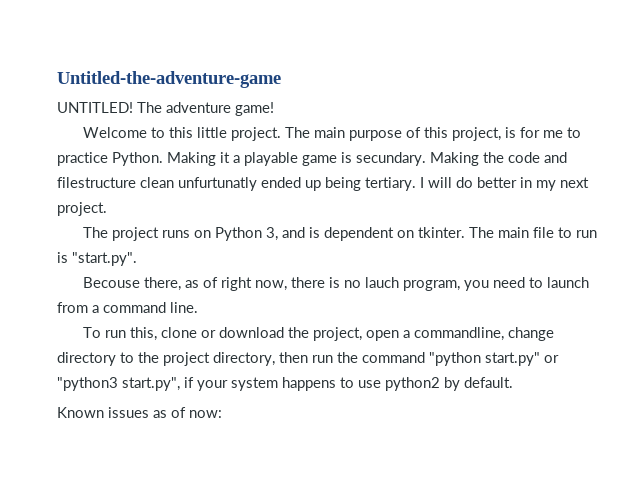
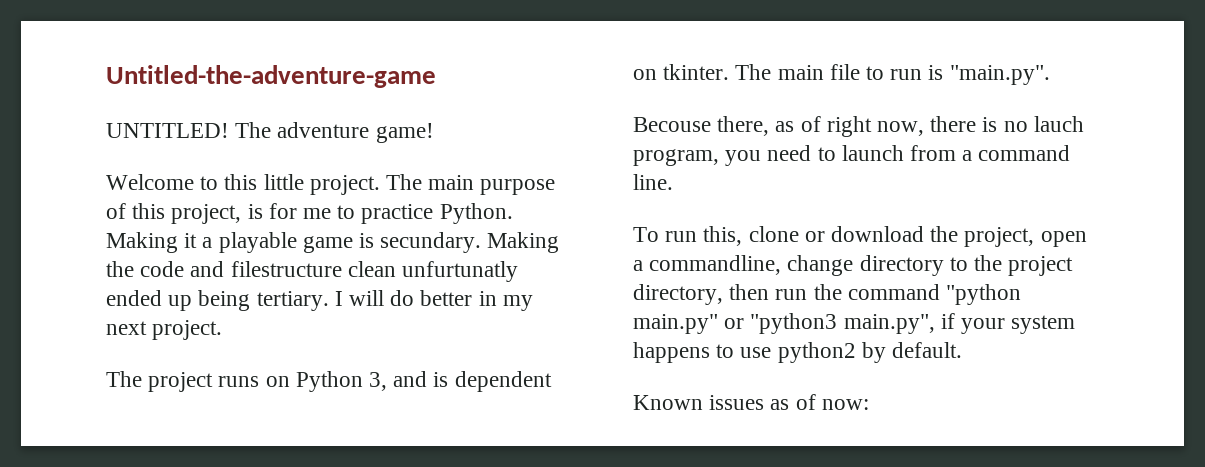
[72,252,137,266] "start.py". -> [949,65,1050,85] "main.py".
[485,352,540,366] start.py" -> [633,314,718,334] main.py"
[122,377,180,391] start.py", -> [843,314,935,334] main.py",

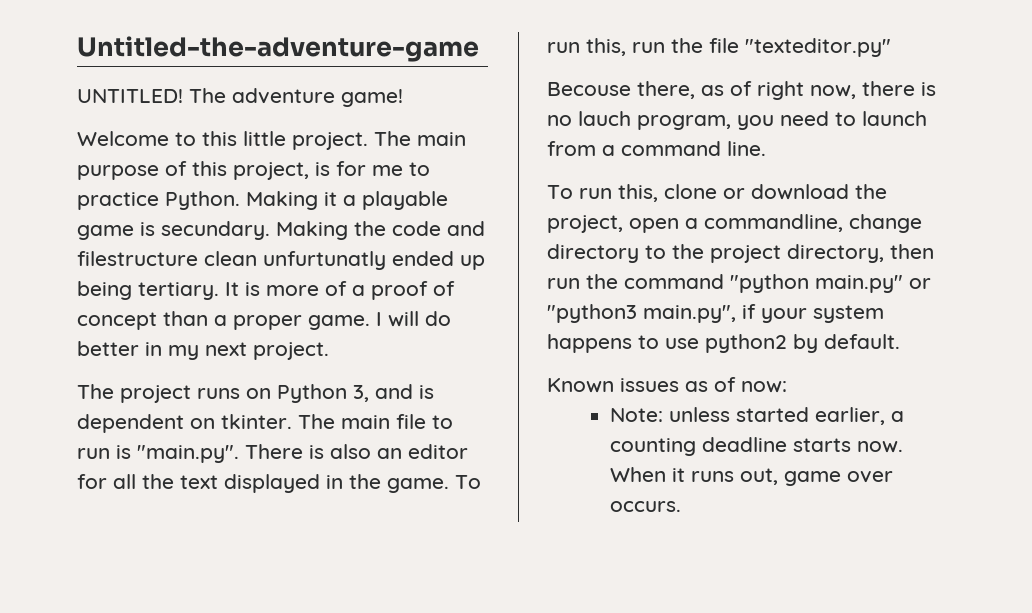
(329, 301) none -> [225,281,455,300] [77,311,370,330] It is more of a proof of concept than a proper game.
(1050, 75) none -> [245,444,468,459] [77,474,481,493] [547,38,891,57] There is also an editor for all the text displayed in the game. To run this, run the file "texteditor.py"
(869, 404) none -> [610,407,905,425] [610,437,904,456] [610,467,894,486] [610,501,682,512] // Note: unless started earlier, a counting deadline starts now. When it runs out, game over occurs.

